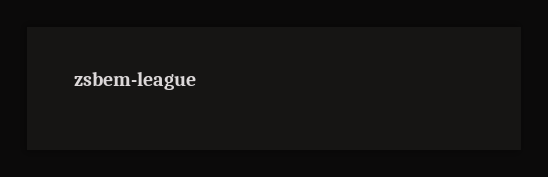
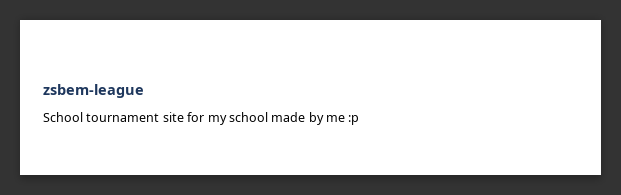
(196, 80) none -> [43,112,360,125] // School tournament site for my school made by me :p

